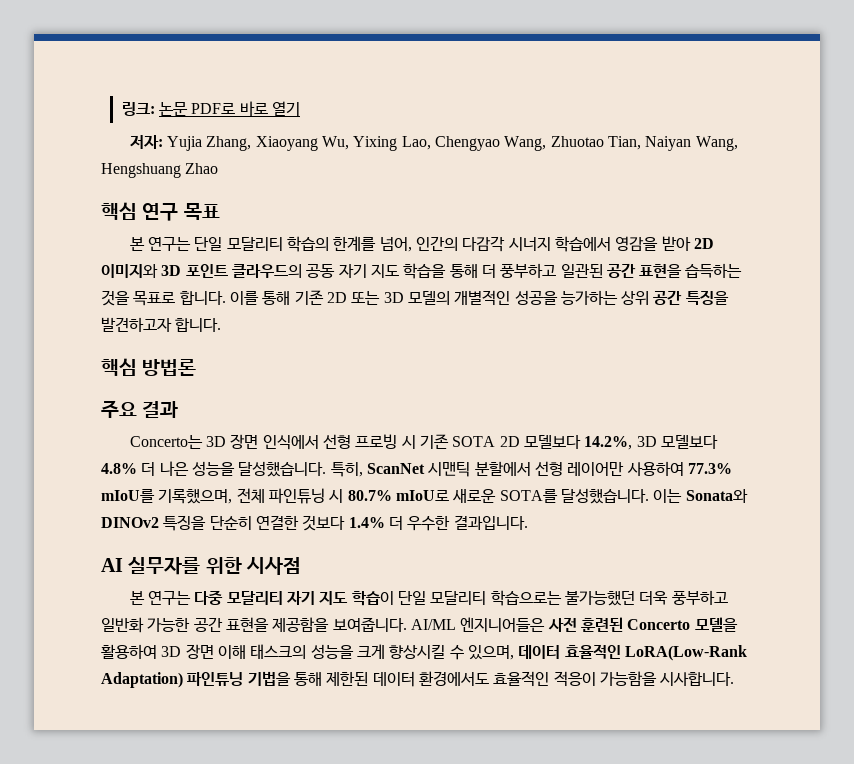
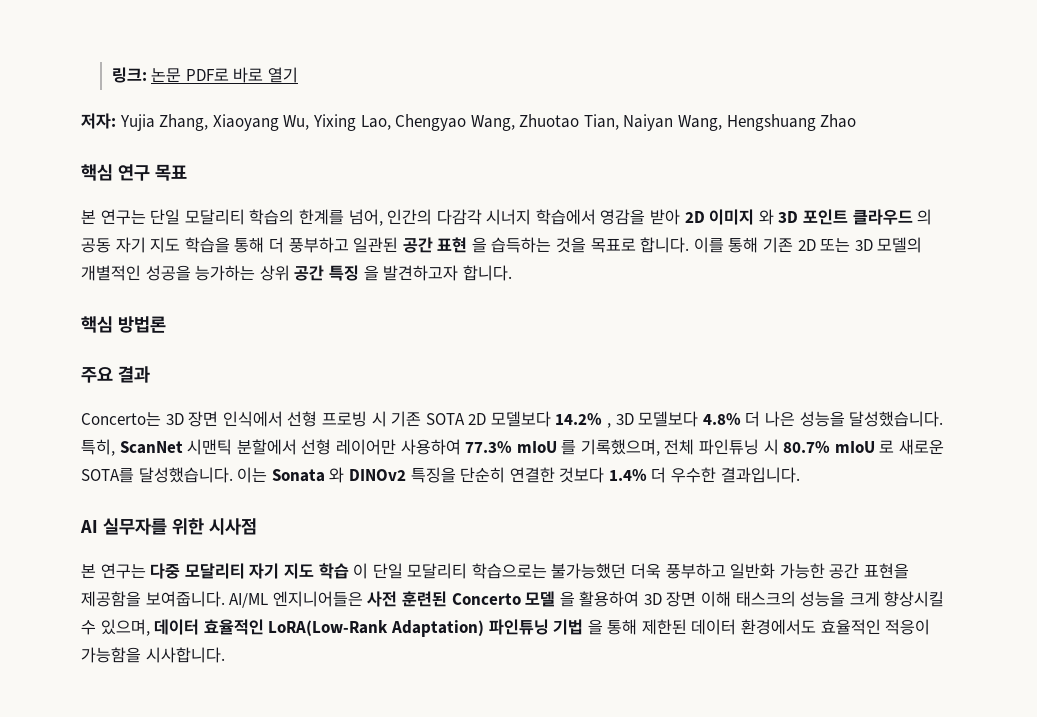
[101,264,302,278] 이미지와 3D 포인트 클라우드의 -> [709,209,933,225] 이미지 와 3D 포인트 클라우드 의
[639,264,683,278] 표현을 -> [437,237,487,253] 표현 을
[685,290,729,305] 특징을 -> [328,265,379,281] 특징 을
[584,436,633,450] 14.2%, -> [555,413,612,428] 14.2% ,
[101,489,155,503] mIoU를 -> [516,440,577,455] mIoU 를
[395,490,449,501] mIoU로 -> [834,440,895,453] mIoU 로
[685,489,748,503] Sonata와 -> [271,467,345,483] Sonata 와
[351,591,394,606] 학습이 -> [318,563,369,579] 학습 이
[694,617,738,632] 모델을 -> [525,591,575,607] 모델 을
[247,671,291,686] 기법을 -> [553,619,603,635] 기법 을

